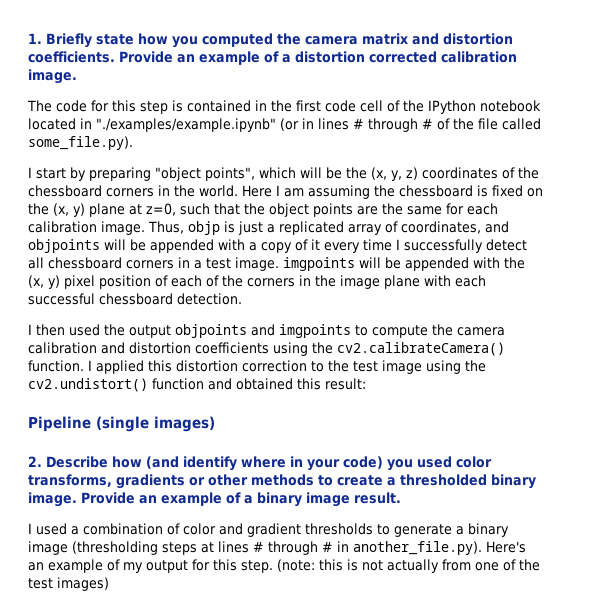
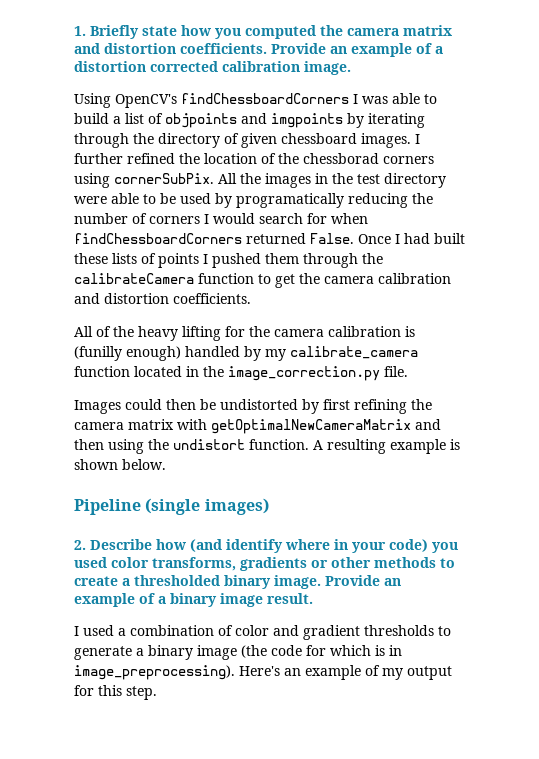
[27,100,541,114] [28,118,541,132] [28,136,133,150] [28,167,539,181] [28,185,543,199] [28,203,498,217] [28,221,509,235] [28,239,527,253] [28,257,525,271] [28,275,486,289] [28,293,242,305] [28,324,428,338] The code for this step is contained in the first code cell of the IPython notebook located in "./examples/example.ipynb" (or in lines # through # of the file called some_file.py). // I start by preparing "object points", which will be the (x, y, z) coordinates of the chessboard corners in the world. Here I am assuming the chessboard is fixed on the (x, y) plane at z=0, such that the object points are the same for each calibration image. Thus, objp is just a replicated array of coordinates, and objpoints will be appended with a copy of it every time I successfully detect all chessboard corners in a test image. imgpoints will be appended with the (x, y) pixel position of each of the corners in the image plane with each successful chessboard detection. // I then used the output objpoints and imgpoints to compute -> [74,93,437,108] [74,113,425,128] [74,133,420,148] [74,153,434,164] [74,173,446,188] [74,193,433,208] [74,213,368,224] [74,233,465,244] [74,253,383,268] [74,273,295,288] Using OpenCV's findChessboardCorners I was able to build a list of objpoints and imgpoints by iterating through the directory of given chessboard images. I further refined the location of the chessborad corners using cornerSubPix. All the images in the test directory were able to be used by programatically reducing the number of corners I would search for when findChessboardCorners returned False. Once I had built these lists of points I pushed them through the calibrateCamera function to get
[195,342,505,356] [28,360,486,374] [28,378,366,392] coefficients using the cv2.calibrateCamera() function. I applied this distortion correction to the test image using the cv2.undistort() function and obtained this result: -> [173,293,251,304] [74,326,415,341] [74,346,418,361] [74,366,408,381] [74,399,432,414] [74,419,441,434] [74,439,460,454] [74,459,166,470] coefficients. // All of the heavy lifting for the camera calibration is (funilly enough) handled by my calibrate_camera function located in the image_correction.py file. // Images could then be undistorted by first refining the camera matrix with getOptimalNewCameraMatrix and then using the undistort function. A resulting example is shown below.
[72,541,482,555] (thresholding steps at lines # through # in another_file.py). -> [241,645,402,658] [74,665,235,680] (the code for which is in image_preprocessing).
[277,559,540,573] [28,577,109,591] (note: this is not actually from one of the test images) -> (157, 693) none

